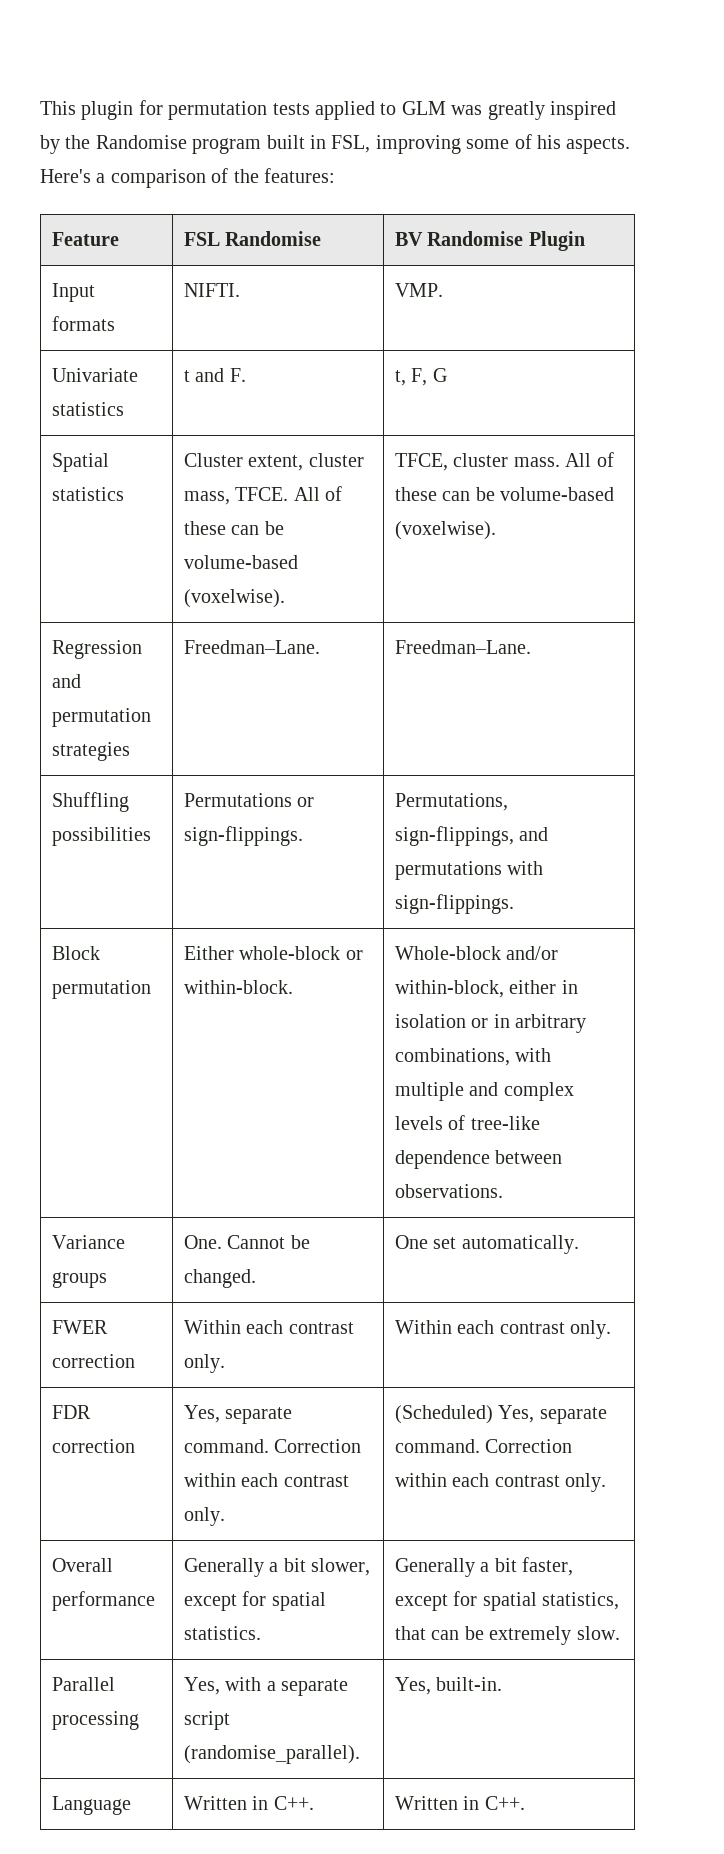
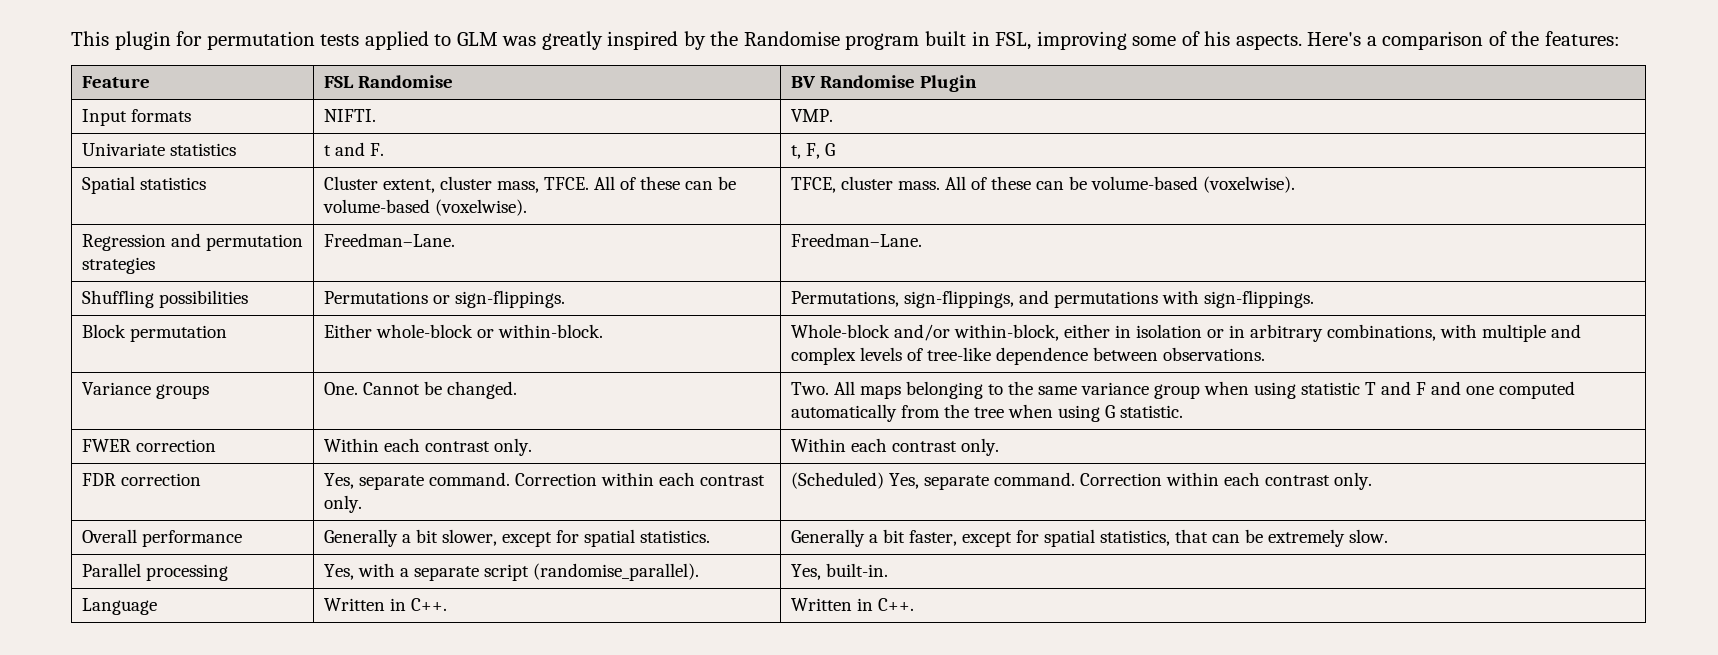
[394,1235,579,1254] One set automatically. -> [790,381,1575,399] [790,404,1183,422] Two. All maps belonging to the same variance group when using statistic T and F and one computed automatically from the tree when using G statistic.

